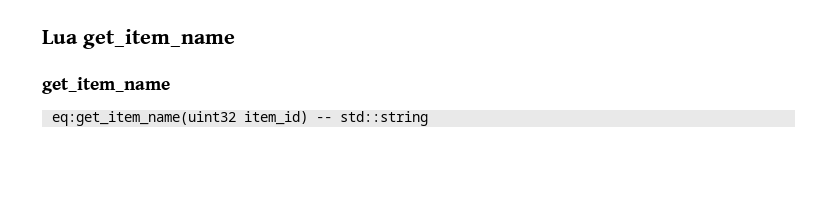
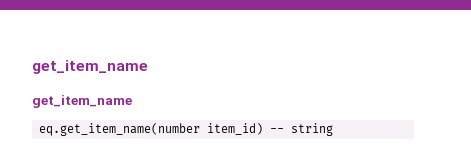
[42,30,78,44] Lua -> (32, 67) none
[51,111,236,126] eq:get_item_name(uint32 -> [38,123,200,136] eq.get_item_name(number
[339,111,428,126] std::string -> [290,123,333,136] string

